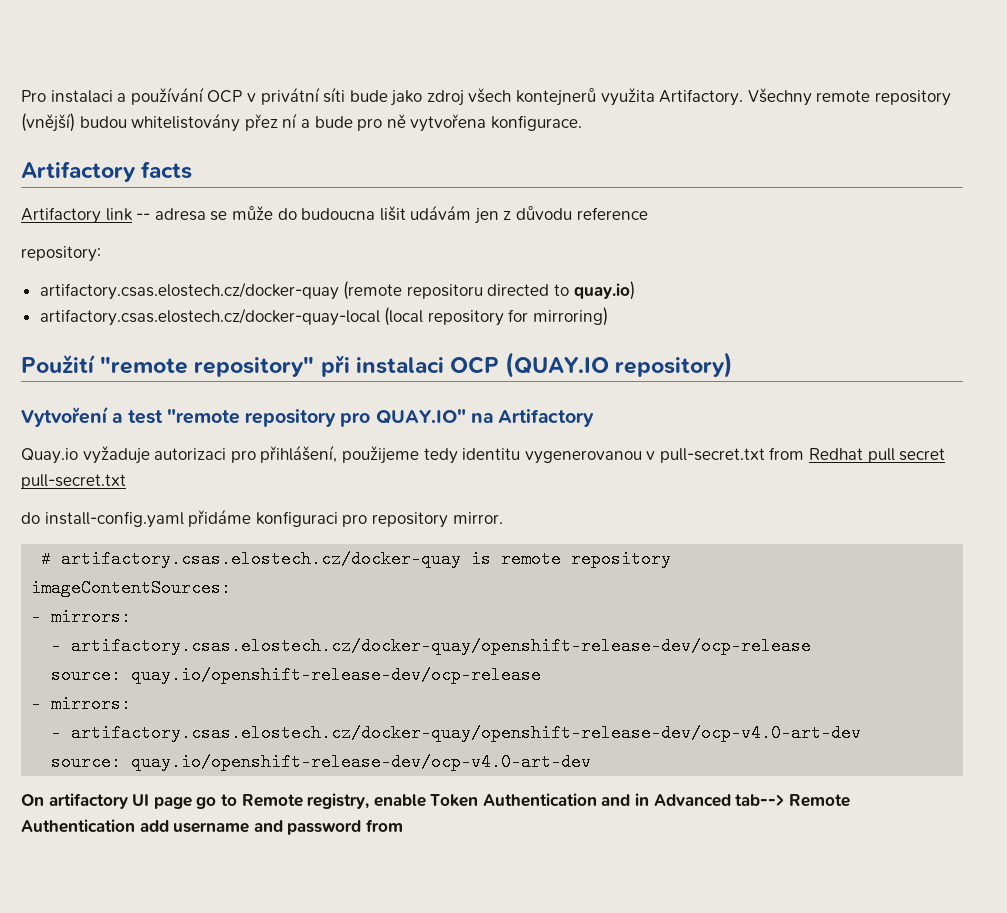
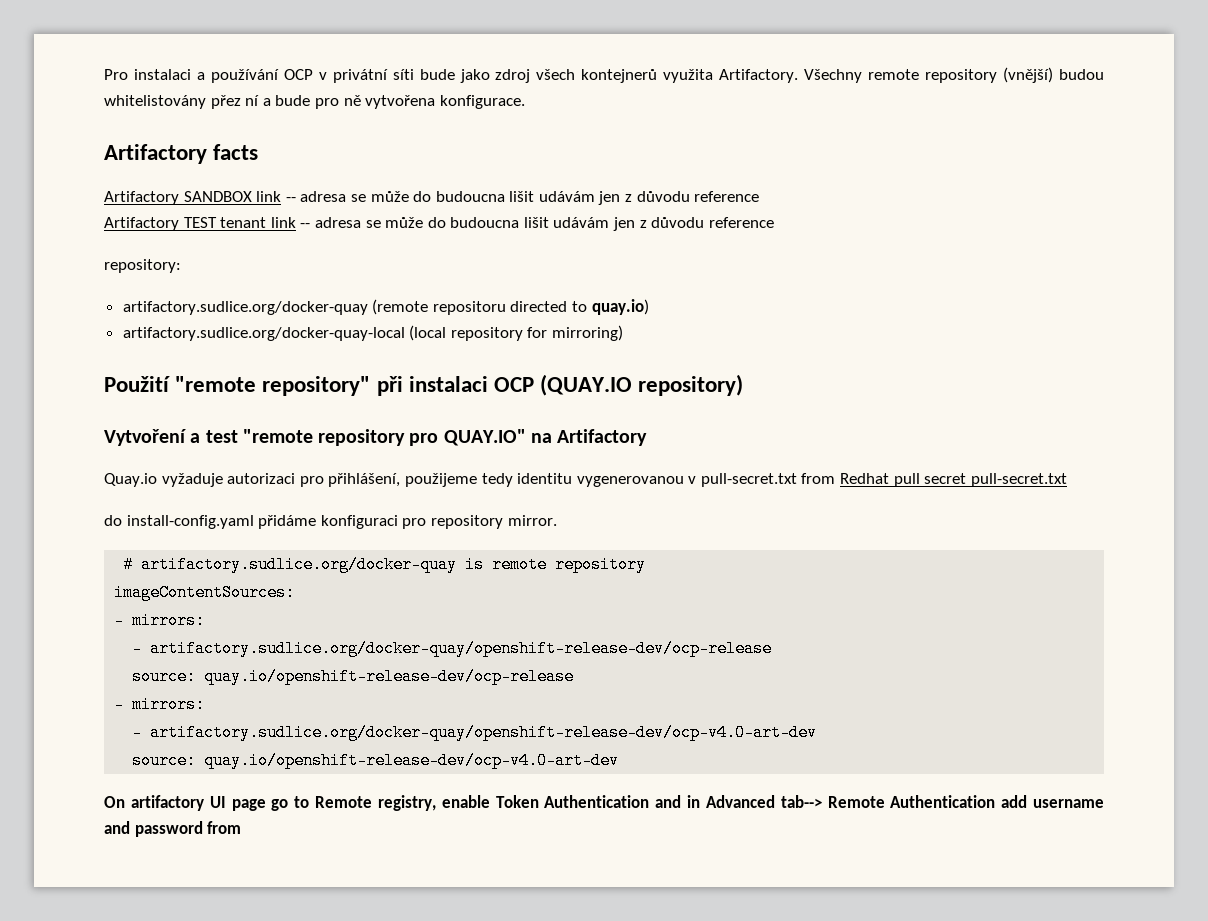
(101, 215) none -> [183,191,760,205] [104,217,267,231] SANDBOX link -- adresa se může do budoucna lišit udávám jen z důvodu reference // Artifactory TEST tenant
[39,282,339,300] artifactory.csas.elostech.cz/docker-quay -> [122,301,368,315] artifactory.sudlice.org/docker-quay
[39,308,380,326] artifactory.csas.elostech.cz/docker-quay-local -> [122,327,405,341] artifactory.sudlice.org/docker-quay-local
[61,550,462,568] artifactory.csas.elostech.cz/docker-quay -> [141,556,458,573] artifactory.sudlice.org/docker-quay
[71,637,812,655] artifactory.csas.elostech.cz/docker-quay/openshift-release-dev/ocp-release -> [150,640,773,657] artifactory.sudlice.org/docker-quay/openshift-release-dev/ocp-release
[71,724,862,742] artifactory.csas.elostech.cz/docker-quay/openshift-release-dev/ocp-v4.0-art-dev -> [150,724,818,741] artifactory.sudlice.org/docker-quay/openshift-release-dev/ocp-v4.0-art-dev

